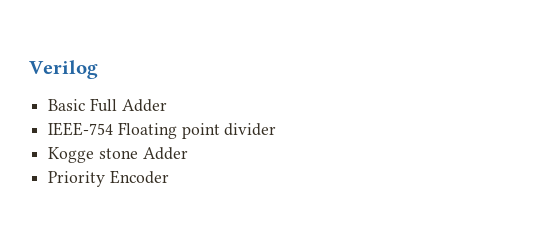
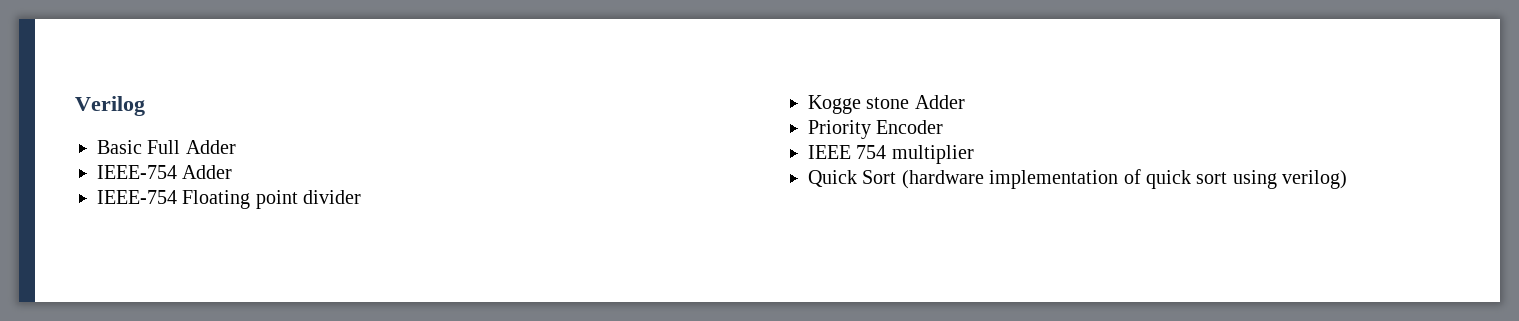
(167, 105) none -> [97,165,233,179] // IEEE-754 Adder
(169, 177) none -> [808,145,974,164] [808,169,1348,189] // IEEE 754 multiplier // Quick Sort (hardware implementation of quick sort using verilog)

